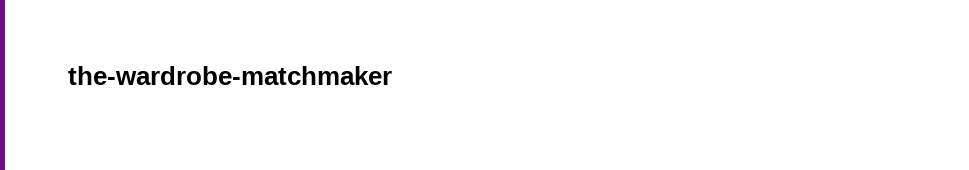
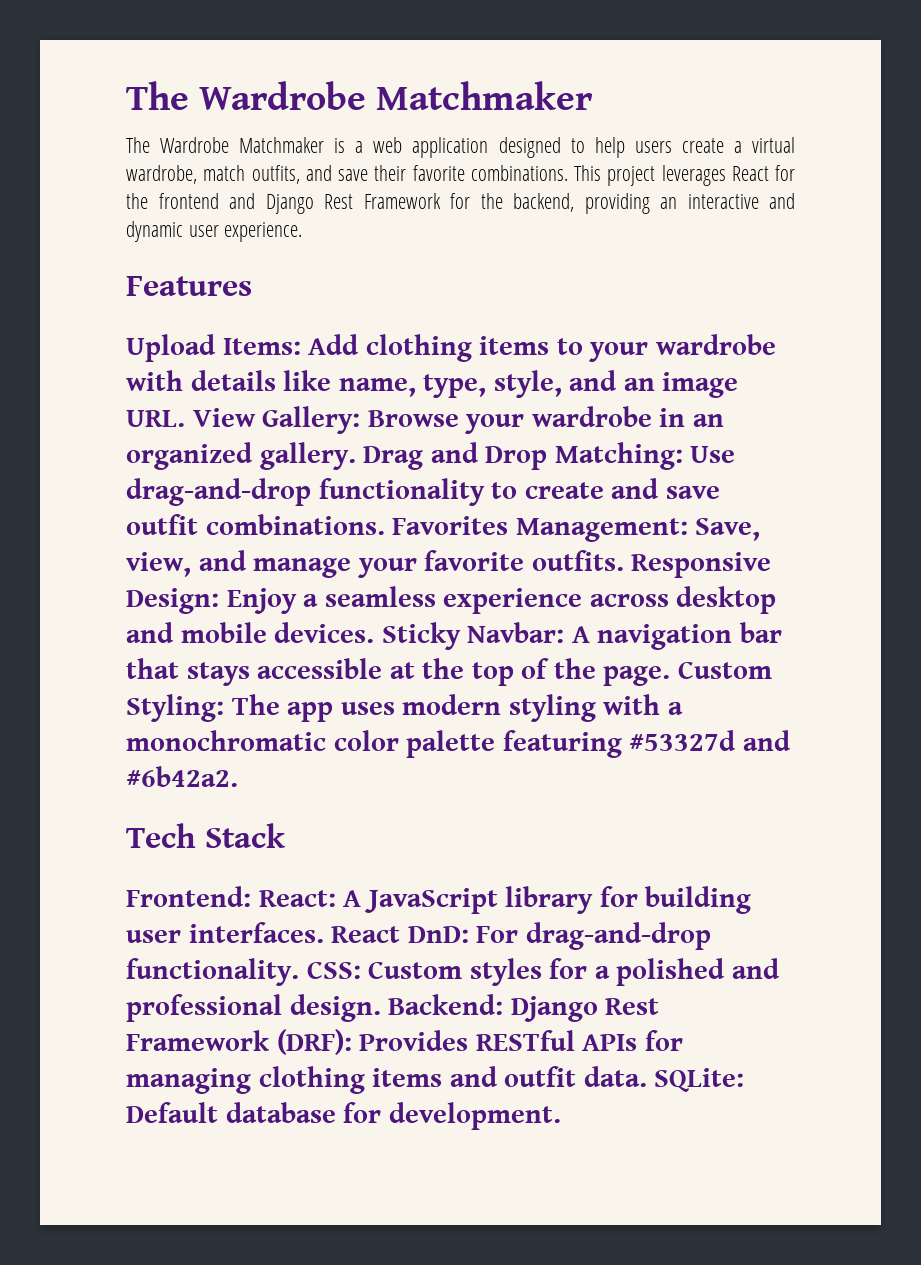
[68,66,392,85] the-wardrobe-matchmaker -> [126,81,593,110] [126,137,796,158] [126,165,795,186] [126,193,795,214] [126,221,303,242] [126,276,252,296] [126,334,776,362] [126,370,739,398] [126,406,724,434] [126,442,736,470] [126,478,720,506] [126,514,761,542] [126,550,772,578] [126,586,777,614] [126,622,782,650] [126,658,773,686] [126,694,683,722] [126,730,791,758] [126,766,238,787] [126,823,285,848] [126,886,752,914] [126,922,711,950] [126,958,780,986] [126,994,660,1022] [126,1029,683,1055] [126,1066,745,1094] [126,1102,561,1130] The Wardrobe Matchmaker // The Wardrobe Matchmaker is a web application designed to help users create a virtual wardrobe, match outfits, and save their favorite combinations. This project leverages React for the frontend and Django Rest Framework for the backend, providing an interactive and dynamic user experience. // Features // Upload Items: Add clothing items to your wardrobe with details like name, type, style, and an image URL. View Gallery: Browse your wardrobe in an organized gallery. Drag and Drop Matching: Use drag-and-drop functionality to create and save outfit combinations. Favorites Management: Save, view, and manage your favorite outfits. Responsive Design: Enjoy a seamless experience across desktop and mobile devices. Sticky Navbar: A navigation bar that stays accessible at the top of the page. Custom Styling: The app uses modern styling with a monochromatic color palette featuring #53327d and #6b42a2. // Tech Stack // Frontend: React: A JavaScript library for building user interfaces. React DnD: For drag-and-drop functionality. CSS: Custom styles for a polished and professional design. Backend: Django Rest Framework (DRF): Provides RESTful APIs for managing clothing items and outfit data. SQLite: Default database for development.

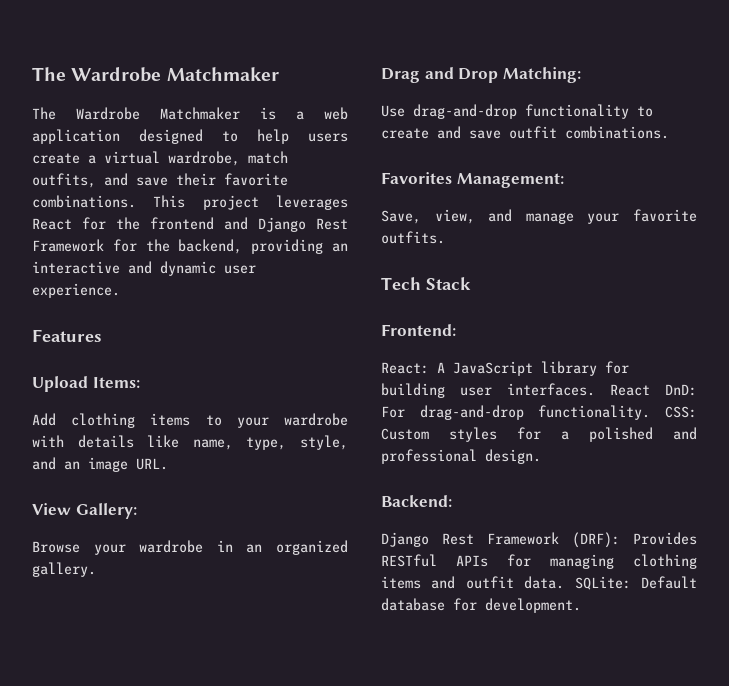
(301, 346) none -> (140, 382) //
(185, 418) none -> (168, 464) //
(361, 420) none -> (137, 511) //
(356, 456) none -> (96, 569) //
(683, 456) none -> (581, 75) //
(385, 524) none -> (669, 132) //
(688, 530) none -> (564, 180) //
[631,552,772,578] [126,586,777,614] [126,622,782,650] [126,658,773,686] [126,694,683,722] [126,730,791,758] [126,766,238,787] Responsive Design: Enjoy a seamless experience across desktop and mobile devices. Sticky Navbar: A navigation bar that stays accessible at the top of the page. Custom Styling: The app uses modern styling with a monochromatic color palette featuring #53327d and #6b42a2. -> (445, 237) none
(251, 896) none -> (456, 330) //
(381, 1008) none -> (541, 456) //
(504, 1004) none -> (452, 501) //

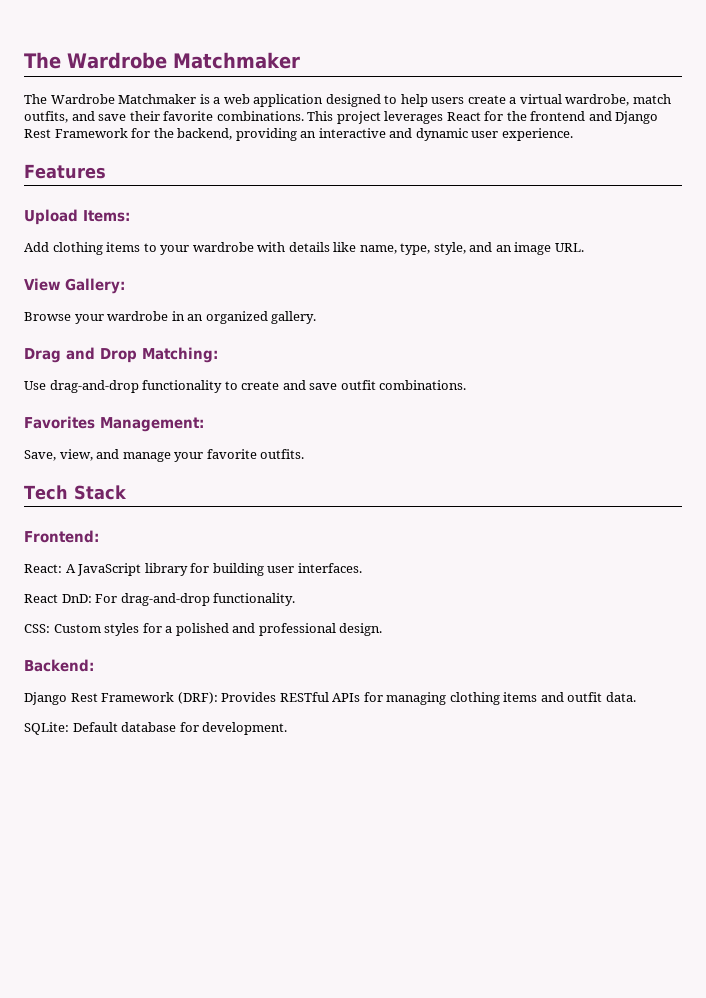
(595, 389) none -> (362, 568) //
(651, 412) none -> (296, 599) //
(565, 582) none -> (636, 697) //

